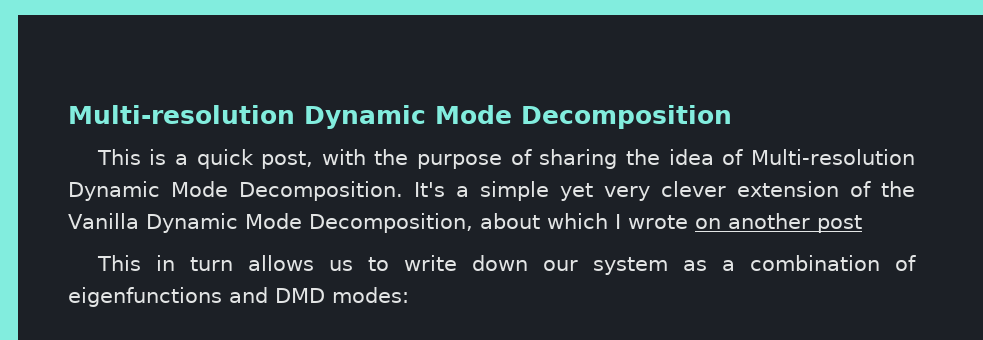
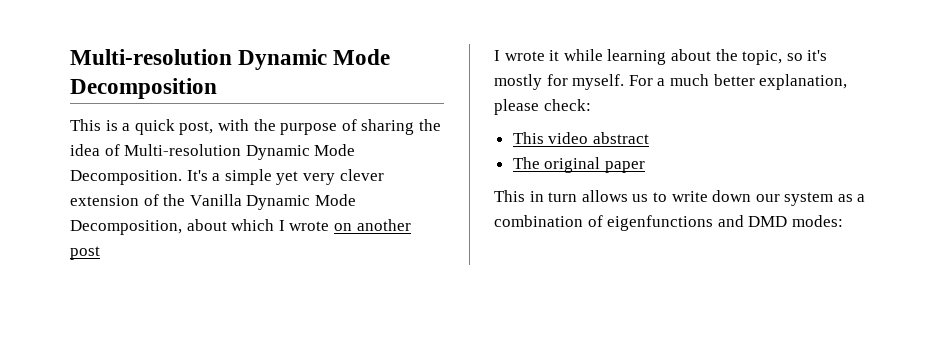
(862, 224) none -> [494,49,828,65] [494,74,848,90] [494,99,591,115] [512,132,649,144] [512,157,645,173] // I wrote it while learning about the topic, so it's mostly for myself. For a much better explanation, please check: // This video abstract // The original paper

